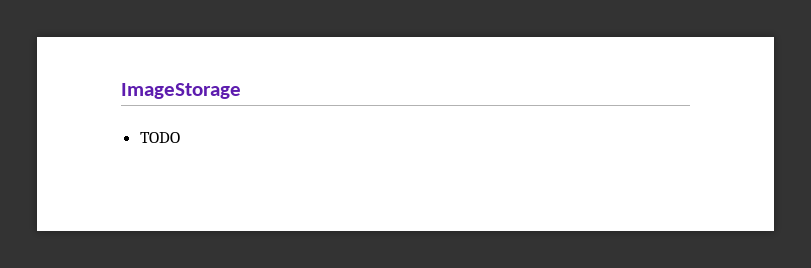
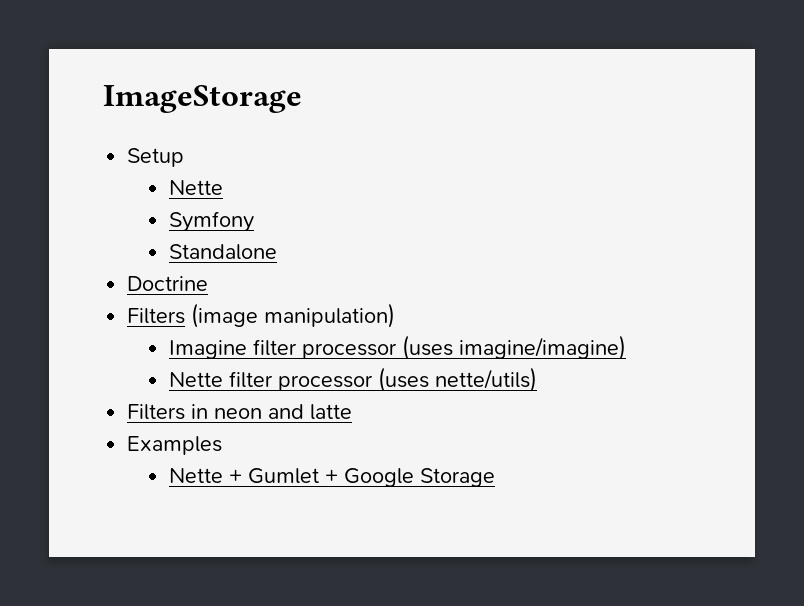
[139,132,180,143] TODO -> [127,148,185,167] [168,180,223,195] [168,211,254,232] [168,244,277,260] [127,276,209,291] [127,303,396,328] [168,335,626,360] [168,367,537,392] [127,404,353,420] [127,436,223,455] [168,468,495,487] Setup // Nette // Symfony // Standalone // Doctrine // Filters (image manipulation) // Imagine filter processor (uses imagine/imagine) // Nette filter processor (uses nette/utils) // Filters in neon and latte // Examples // Nette + Gumlet + Google Storage

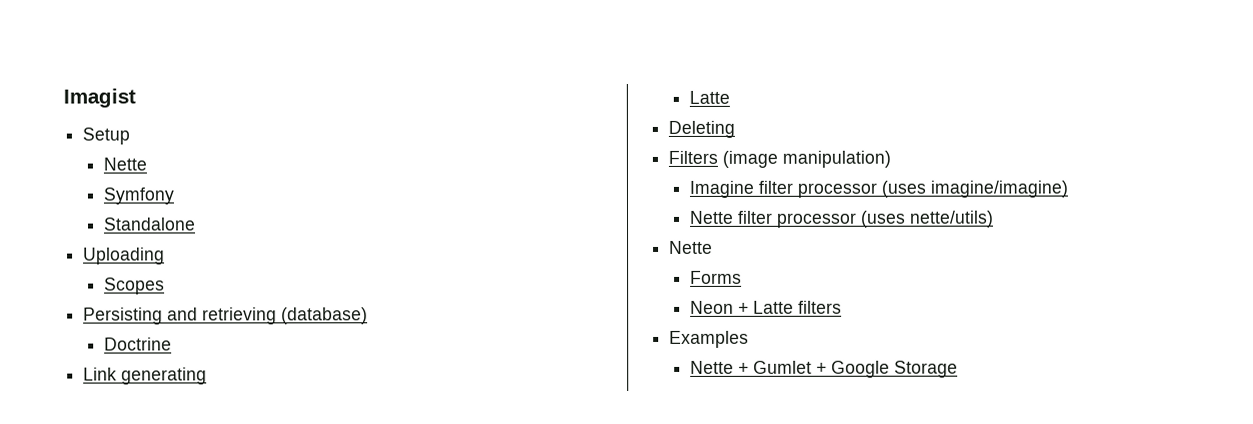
[103,85,302,113] ImageStorage -> [63,88,136,108] Imagist
[127,276,209,291] Doctrine -> [83,247,166,265] [103,277,165,295] [83,307,369,325] [103,337,172,351] [83,367,208,385] [688,90,730,104] [668,120,736,138] Uploading // Scopes // Persisting and retrieving (database) // Doctrine // Link generating // Latte // Deleting
[127,404,353,420] Filters in neon and latte -> [669,240,714,254] [689,270,742,284] [689,300,842,314] Nette // Forms // Neon + Latte filters

